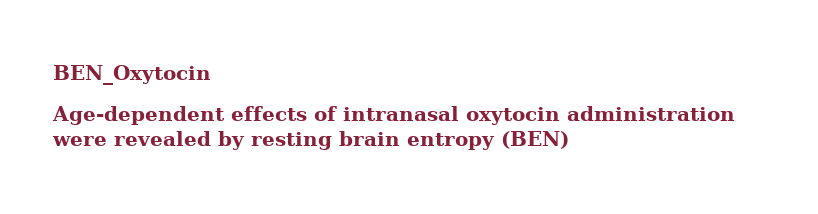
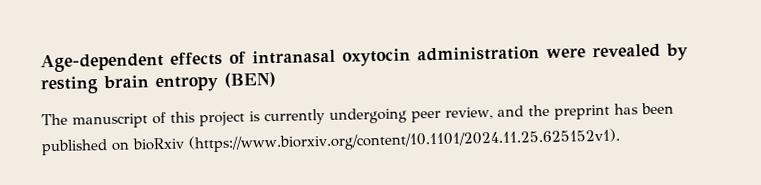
[53,65,211,85] BEN_Oxytocin // -> (40, 62) none
(569, 140) none -> [41,102,674,129] [41,128,620,156] // The manuscript of this project is currently undergoing peer review, and the preprint has been published on bioRxiv (https://www.biorxiv.org/content/10.1101/2024.11.25.625152v1).

